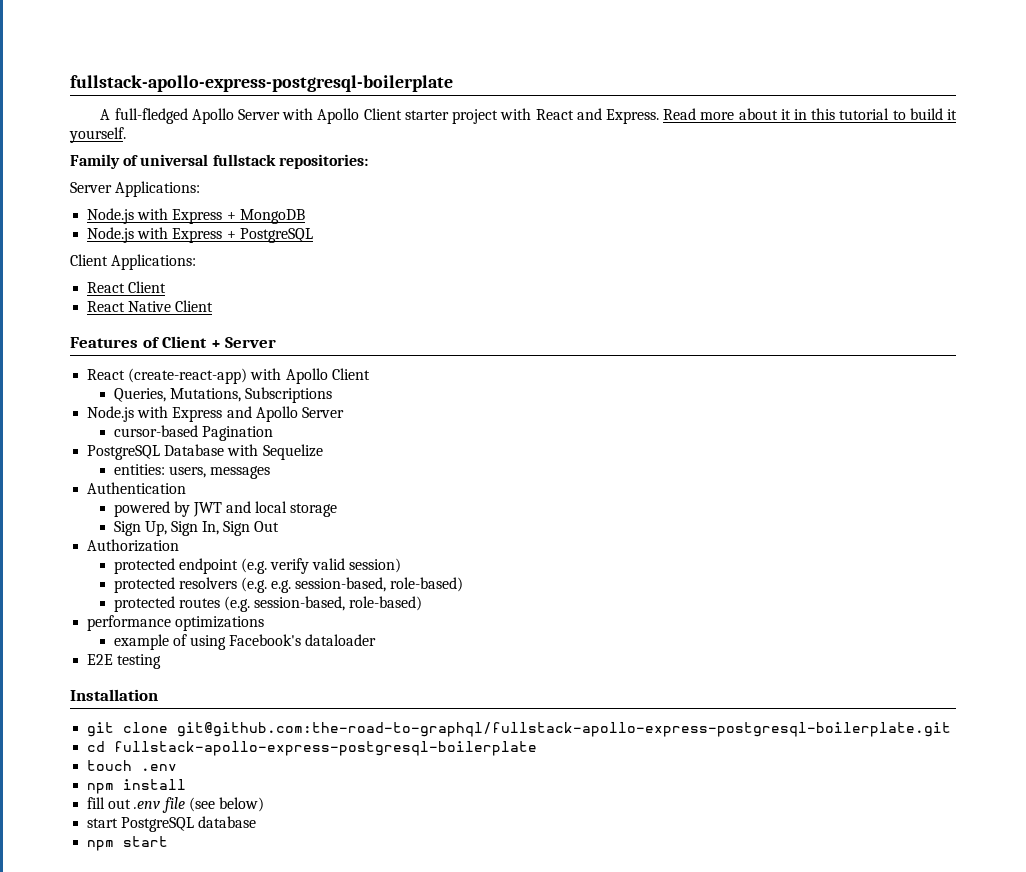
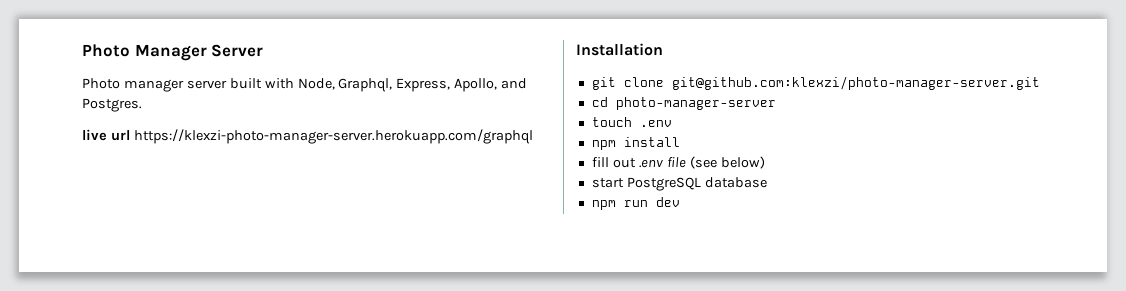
[70,75,453,92] [100,108,958,124] [69,127,126,143] [70,154,368,169] [70,181,201,197] [87,208,305,224] [87,227,313,243] [70,254,197,270] [87,281,167,293] [87,300,214,312] [70,336,277,348] [87,368,370,384] [113,387,332,403] [87,406,344,422] [113,425,273,441] [87,444,323,460] [113,464,270,479] [87,482,187,494] [113,501,338,517] [113,521,280,536] [87,539,180,552] [113,558,402,574] [113,577,464,593] [113,596,423,612] [87,615,265,631] [113,634,377,650] [87,654,162,669] fullstack-apollo-express-postgresql-boilerplate // A full-fledged Apollo Server with Apollo Client starter project with React and Express. Read more about it in this tutorial to build it yourself. // Family of universal fullstack repositories: // Server Applications: // Node.js with Express + MongoDB // Node.js with Express + PostgreSQL // Client Applications: // React Client // React Native Client // Features of Client + Server // React (create-react-app) with Apollo Client // Queries, Mutations, Subscriptions // Node.js with Express and Apollo Server // cursor-based Pagination // PostgreSQL Database with Sequelize // entities: users, messages // Authentication // powered by JWT and local storage // Sign Up, Sign In, Sign Out // Authorization // protected endpoint (e.g. verify valid session) // protected resolvers (e.g. e.g. session-based, role-based) // protected routes (e.g. session-based, role-based) // performance optimizations // example of using Facebook's dataloader // E2E testing -> [82,44,264,61] [82,78,528,92] [82,98,142,112] [82,129,533,144] Photo Manager Server // Photo manager server built with Node, Graphql, Express, Apollo, and Postgres. // live url https://klexzi-photo-manager-server.herokuapp.com/graphql
[177,722,952,737] git@github.com:the-road-to-graphql/fullstack-apollo-express-postgresql-boilerplate.git -> [671,76,1040,90] git@github.com:klexzi/photo-manager-server.git
[114,741,538,756] fullstack-apollo-express-postgresql-boilerplate -> [615,97,776,110] photo-manager-server
[123,836,169,847] start -> [623,197,680,207] run dev

